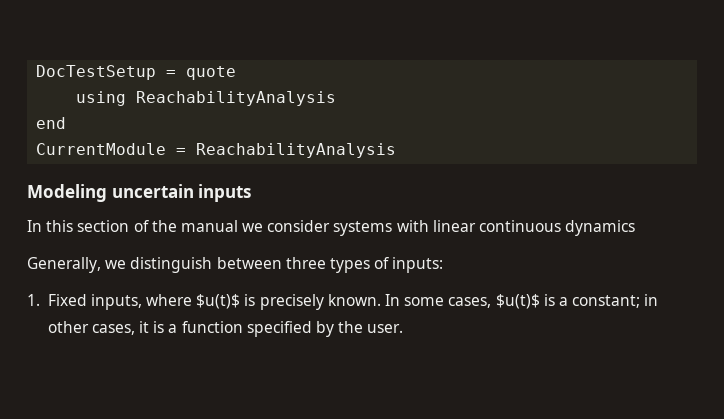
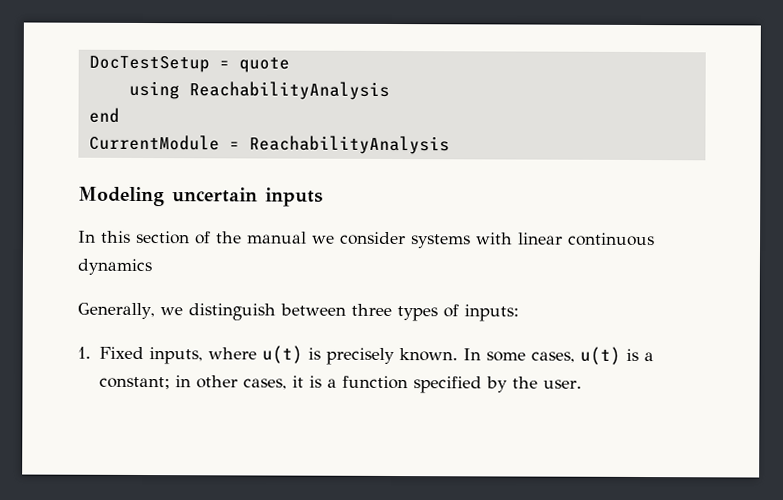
[196,294,241,309] $u(t)$ -> [261,345,303,364] u(t)
[495,294,540,309] $u(t)$ -> [579,346,621,365] u(t)

